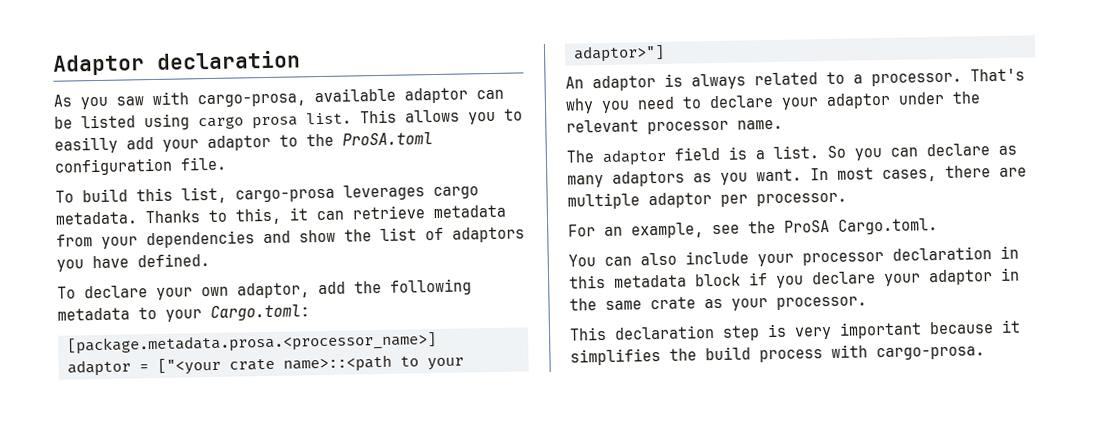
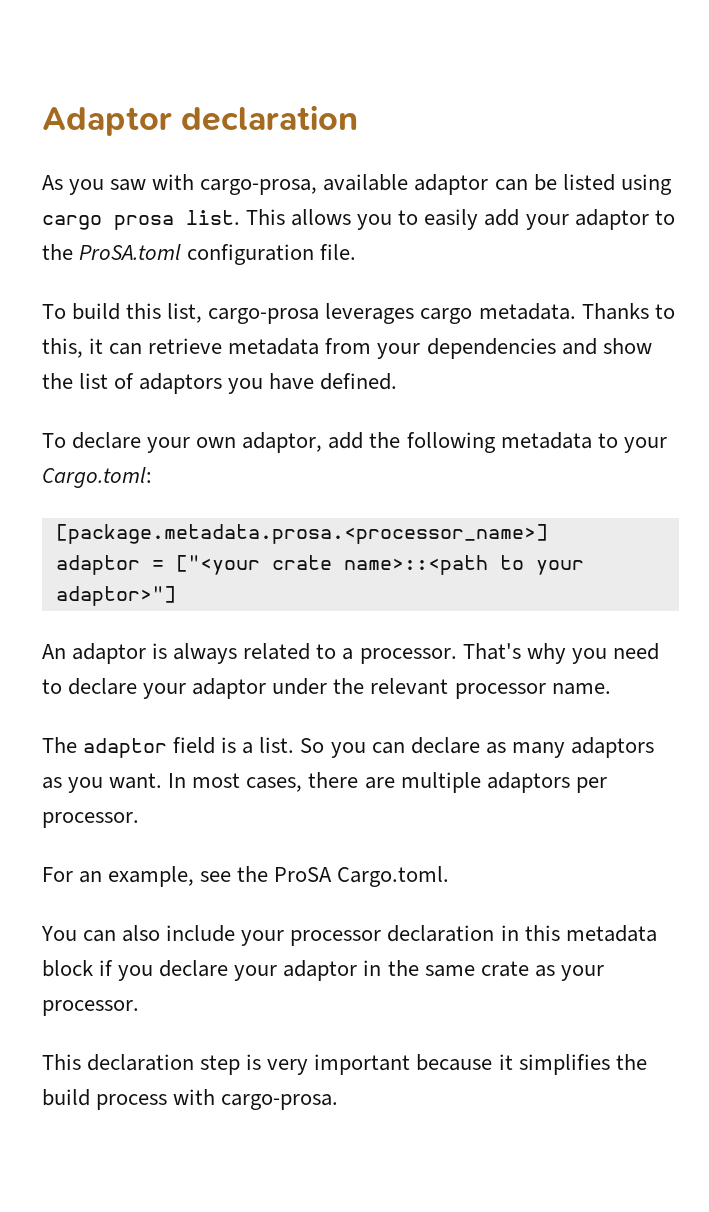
[54,136,118,154] easilly -> [424,209,479,230] easily
[648,192,712,209] adaptor -> [486,772,570,793] adaptors

